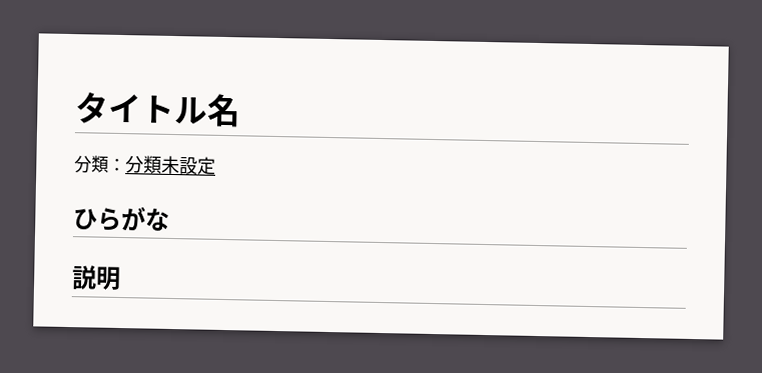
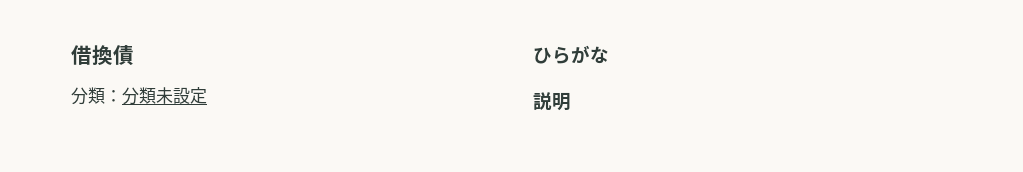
[75,91,241,128] タイトル名 -> [71,45,134,66] 借換債

